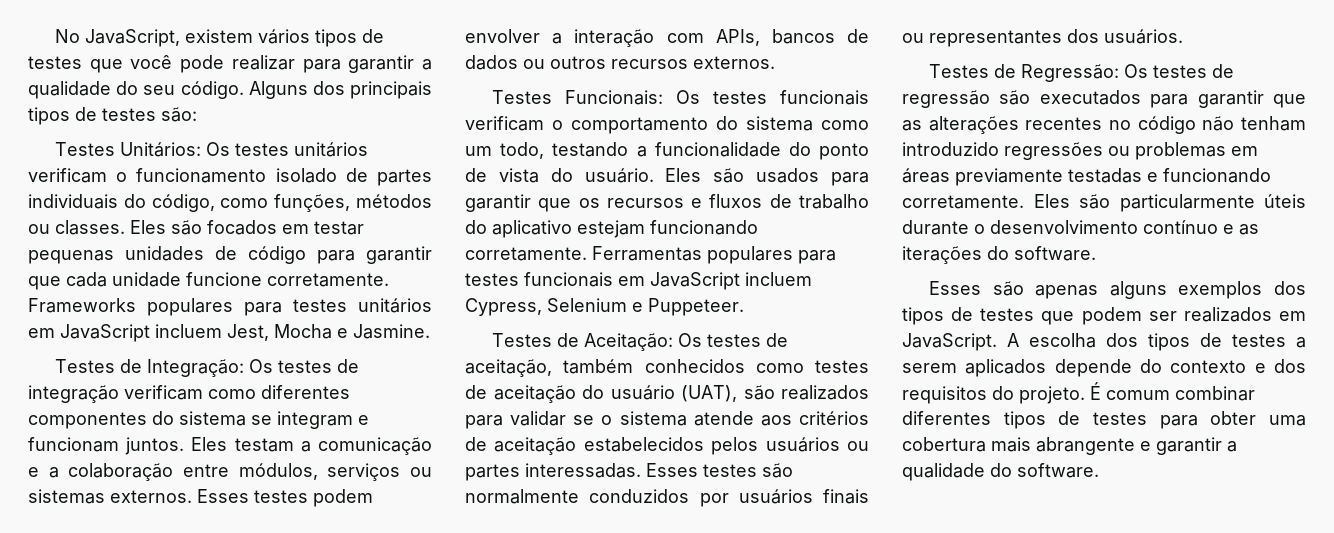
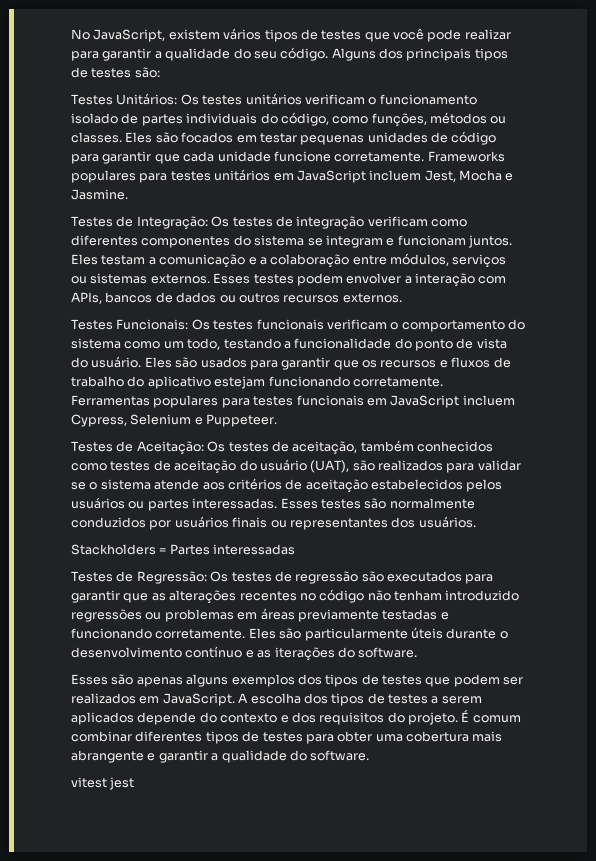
(1183, 36) none -> [71,544,296,555] // Stackholders = Partes interessadas
(1099, 470) none -> [71,777,135,790] // vitest jest

